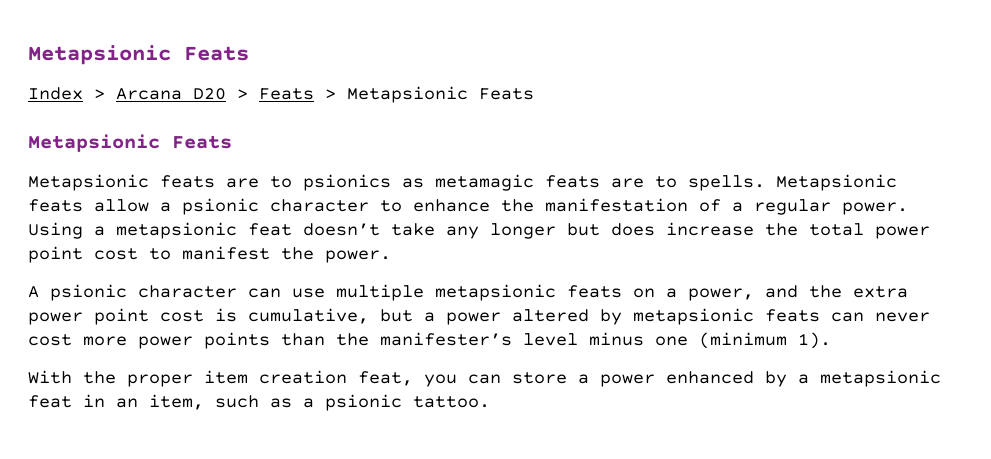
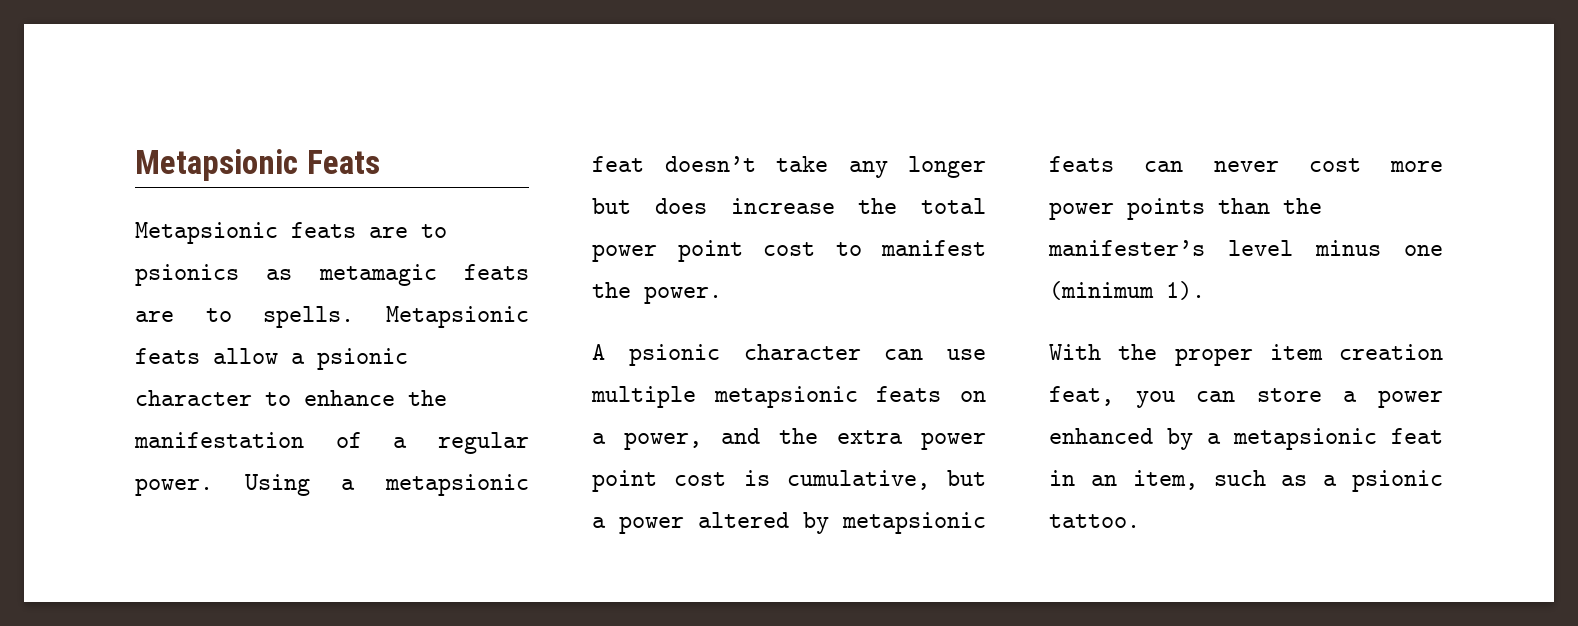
[28,45,249,65] [28,86,534,103] [28,134,232,152] Metapsionic Feats // Index > Arcana D20 > Feats > Metapsionic Feats // Metapsionic Feats -> [135,149,380,181] Metapsionic Feats

